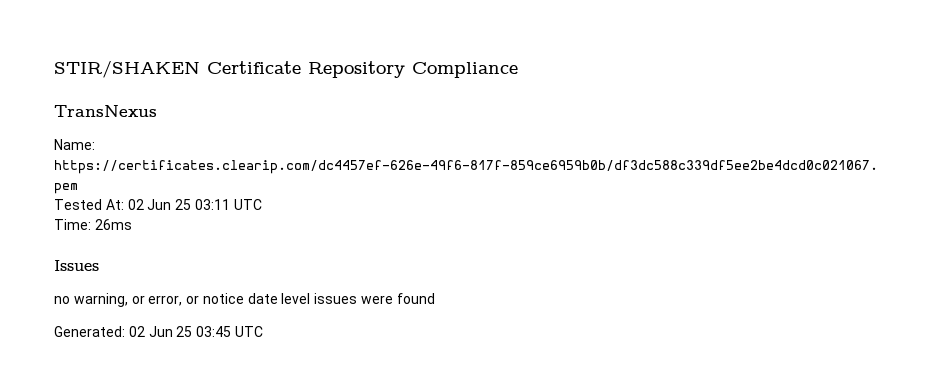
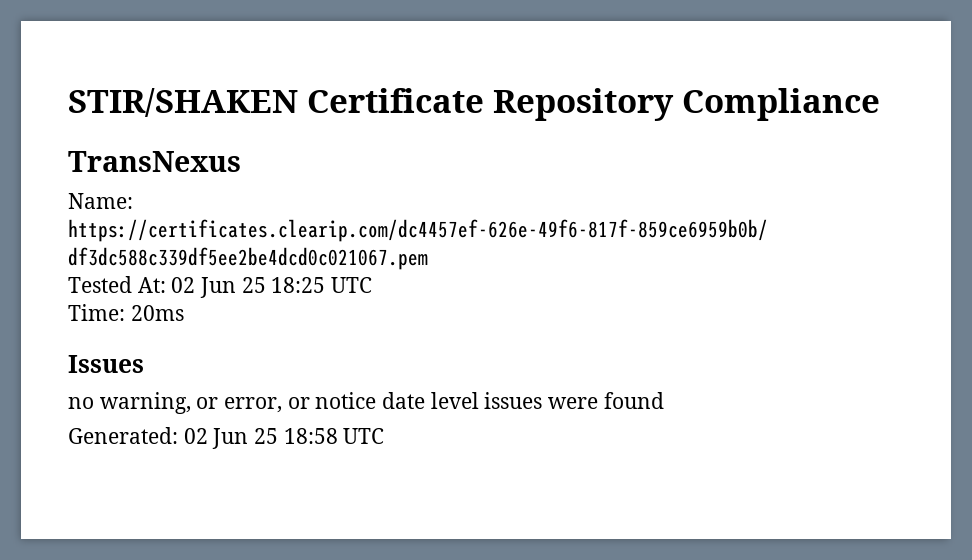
[194,199,230,210] 03:11 -> [271,277,326,293] 18:25
[94,219,132,230] 26ms -> [130,305,184,321] 20ms
[196,326,232,337] 03:45 -> [283,428,338,444] 18:58

